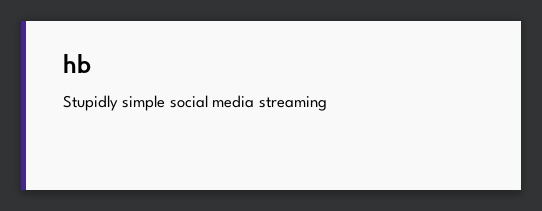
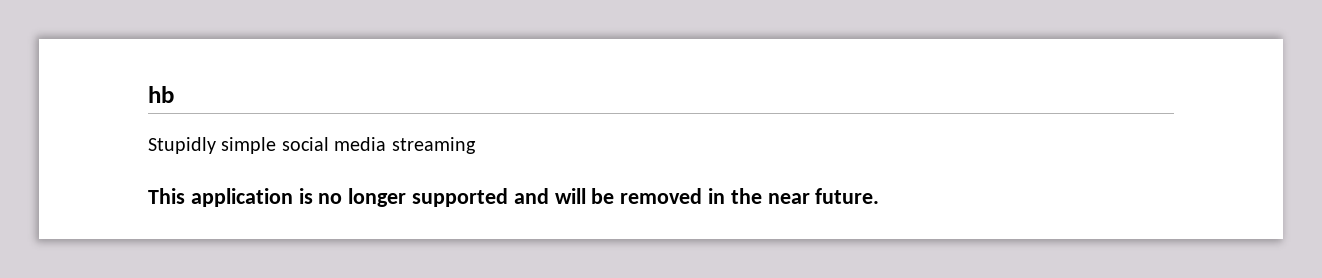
(327, 103) none -> [148,188,880,207] // This application is no longer supported and will be removed in the near future.

